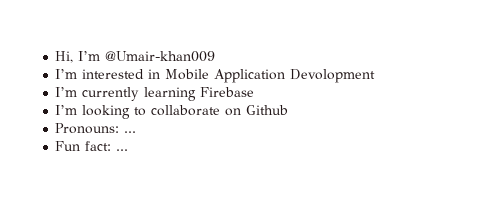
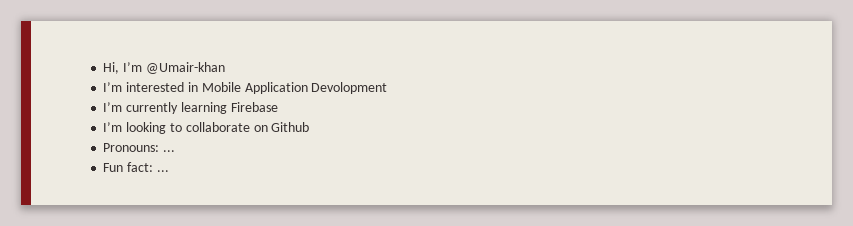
[105,51,216,62] @Umair-khan009 -> [145,62,225,74] @Umair-khan

